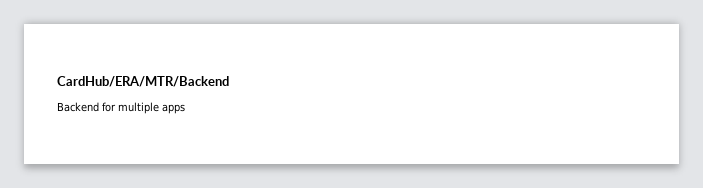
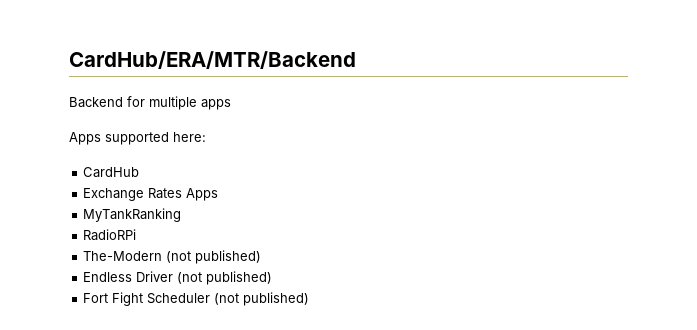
(185, 109) none -> [69,132,206,145] [83,167,140,178] [83,188,219,201] [83,208,182,222] [83,229,137,241] [83,250,262,264] [83,271,273,285] [83,292,310,306] // Apps supported here: // CardHub // Exchange Rates Apps // MyTankRanking // RadioRPi // The-Modern (not published) // Endless Driver (not published) // Fort Fight Scheduler (not published)

